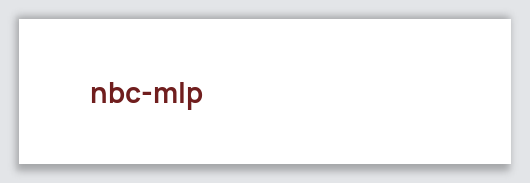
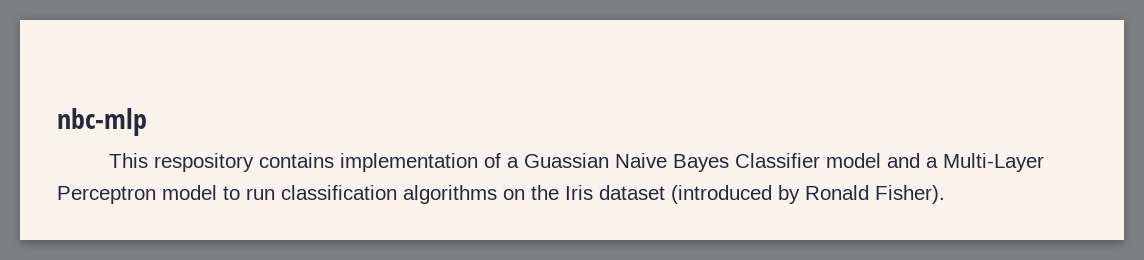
(203, 96) none -> [109,153,1045,172] [57,185,945,204] // This respository contains implementation of a Guassian Naive Bayes Classifier model and a Multi-Layer Perceptron model to run classification algorithms on the Iris dataset (introduced by Ronald Fisher).

